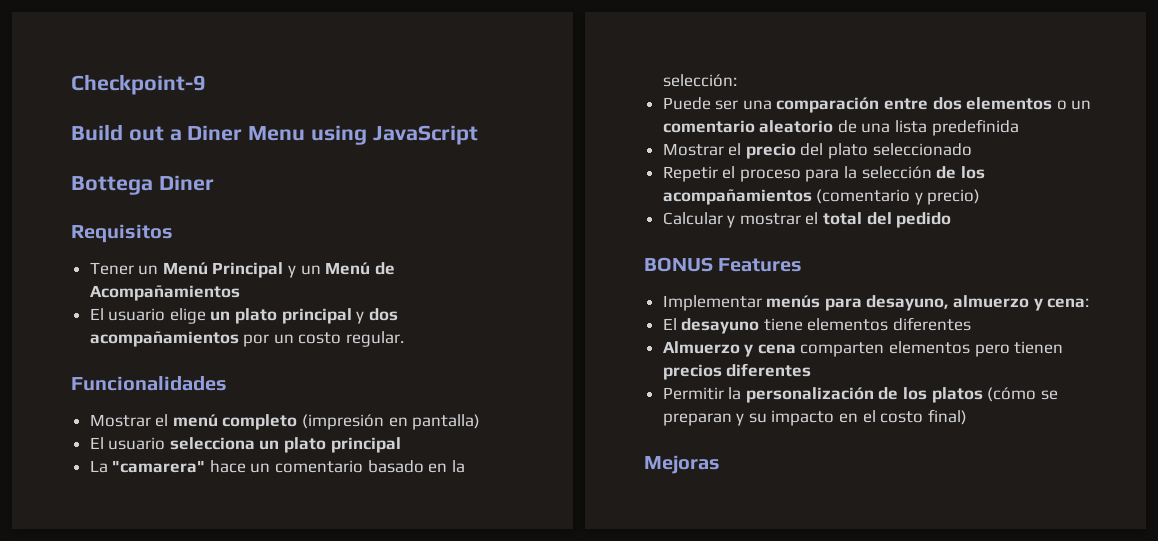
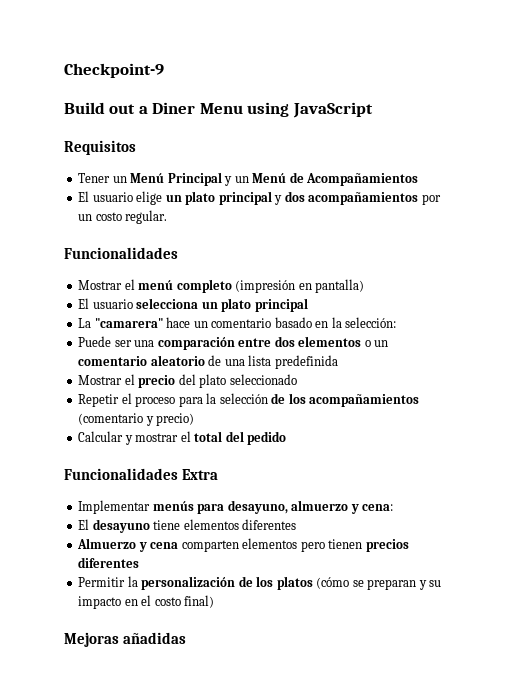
[71,175,214,195] // Bottega Diner -> (373, 110) none
[644,257,803,272] BONUS Features -> [64,468,219,480] Funcionalidades Extra
(720, 464) none -> [123,632,187,644] añadidas

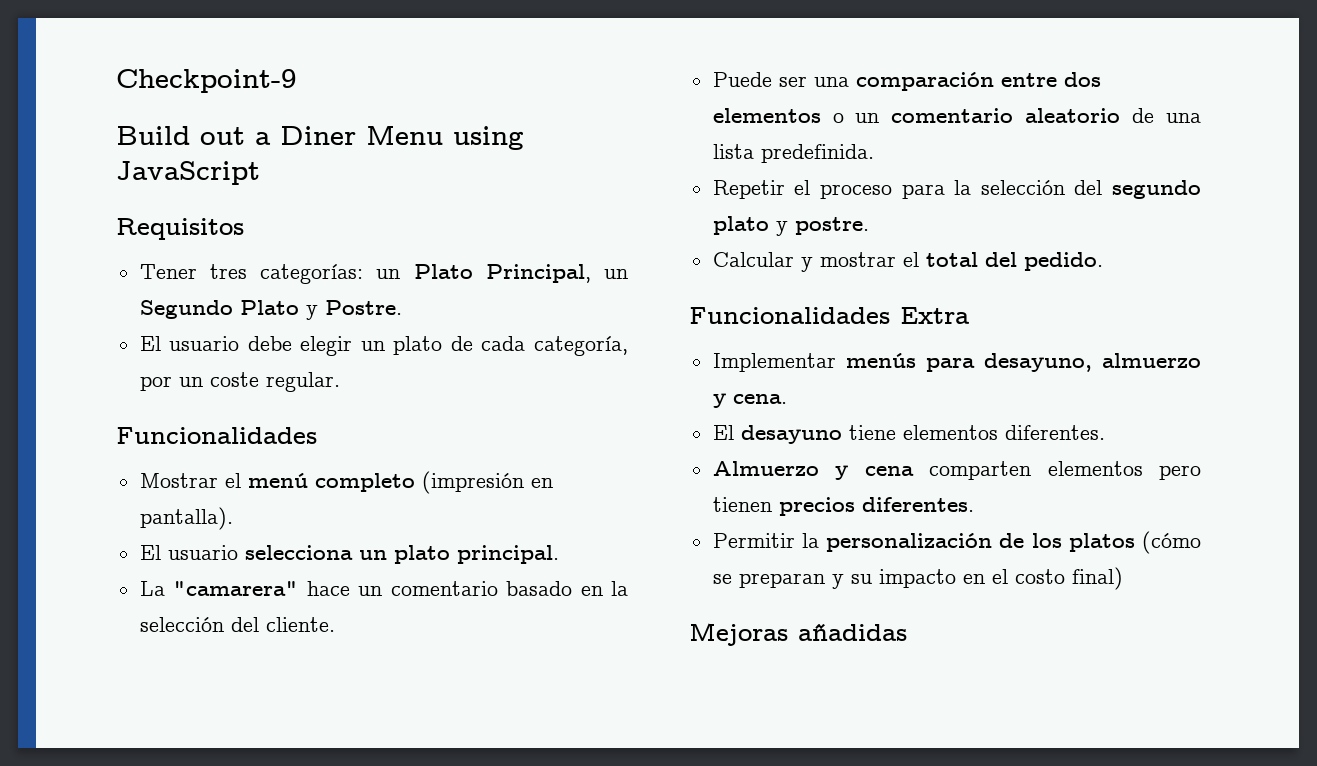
[112,172,419,186] [78,191,419,205] un Menú Principal y un Menú de Acompañamientos // El usuario elige un plato principal y dos acompañamientos -> [209,264,628,284] [139,300,402,320] [139,336,628,356] tres categorías: un Plato Principal, un Segundo Plato y Postre. // El usuario debe elegir un plato de cada categoría,
[95,212,122,221] costo -> [209,372,259,387] coste
[315,279,365,293] pantalla) -> [139,507,233,530] pantalla).
[254,298,308,312] principal -> [456,545,559,564] principal.
[345,317,397,328] selección: -> [139,617,335,632] selección del cliente.
[274,355,338,369] [78,374,297,388] predefinida // Mostrar el precio del plato seleccionado -> [760,144,874,163] predefinida.
[271,393,420,407] [78,413,195,426] de los acompañamientos (comentario y precio) -> [1074,180,1201,199] [712,216,869,236] del segundo plato y postre.
[247,431,287,445] pedido -> [1023,252,1103,271] pedido.
[362,504,394,511] cena: -> [732,394,787,404] cena.
[242,519,297,530] diferentes -> [1004,425,1105,440] diferentes.
[78,557,140,568] diferentes -> [861,497,974,512] diferentes.

